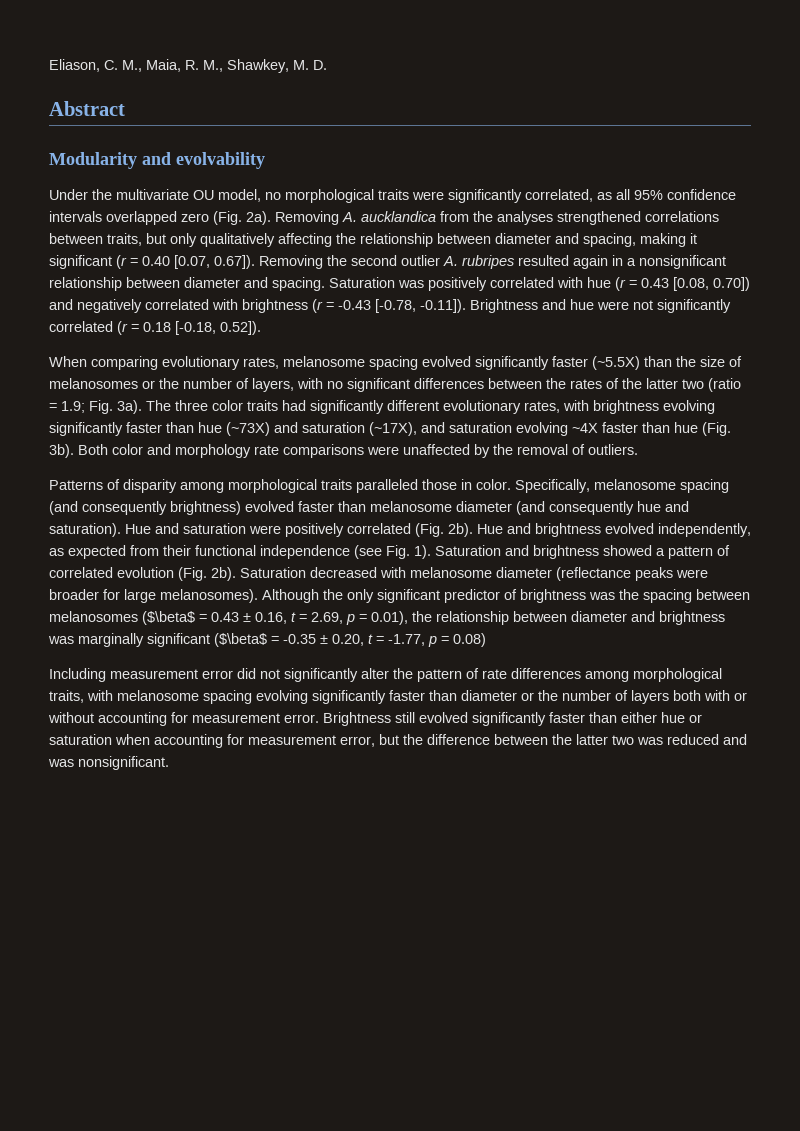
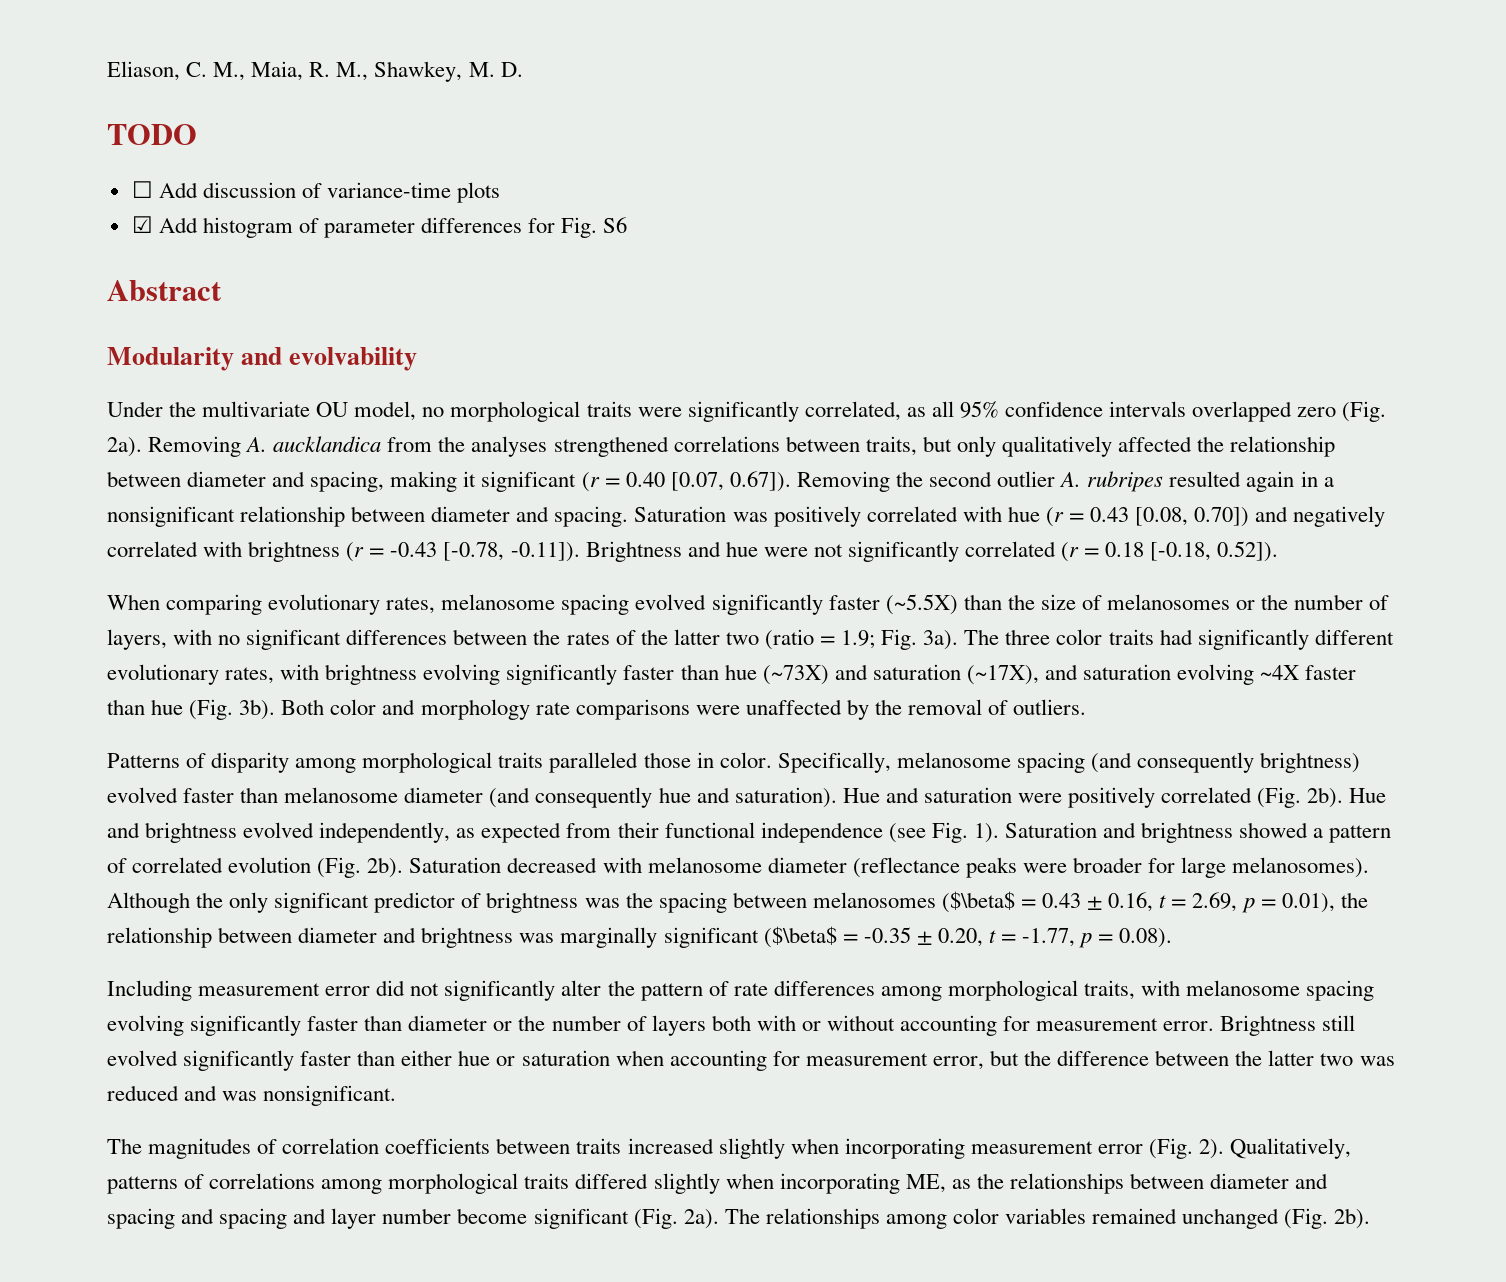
(327, 65) none -> [107,124,197,145] [131,181,501,203] [131,216,628,238] // TODO // ☐ Add discussion of variance-time plots // ☑ Add histogram of parameter differences for Fig. S6
[278,233,332,247] affecting -> [1118,436,1193,452] affected
[453,633,486,647] 0.08) -> [1119,928,1173,948] 0.08).
(169, 763) none -> [107,1138,1352,1159] [107,1173,1329,1194] [107,1208,1371,1229] // The magnitudes of correlation coefficients between traits increased slightly when incorporating measurement error (Fig. 2). Qualitatively, patterns of correlations among morphological traits differed slightly when incorporating ME, as the relationships between diameter and spacing and spacing and layer number become significant (Fig. 2a). The relationships among color variables remained unchanged (Fig. 2b).

